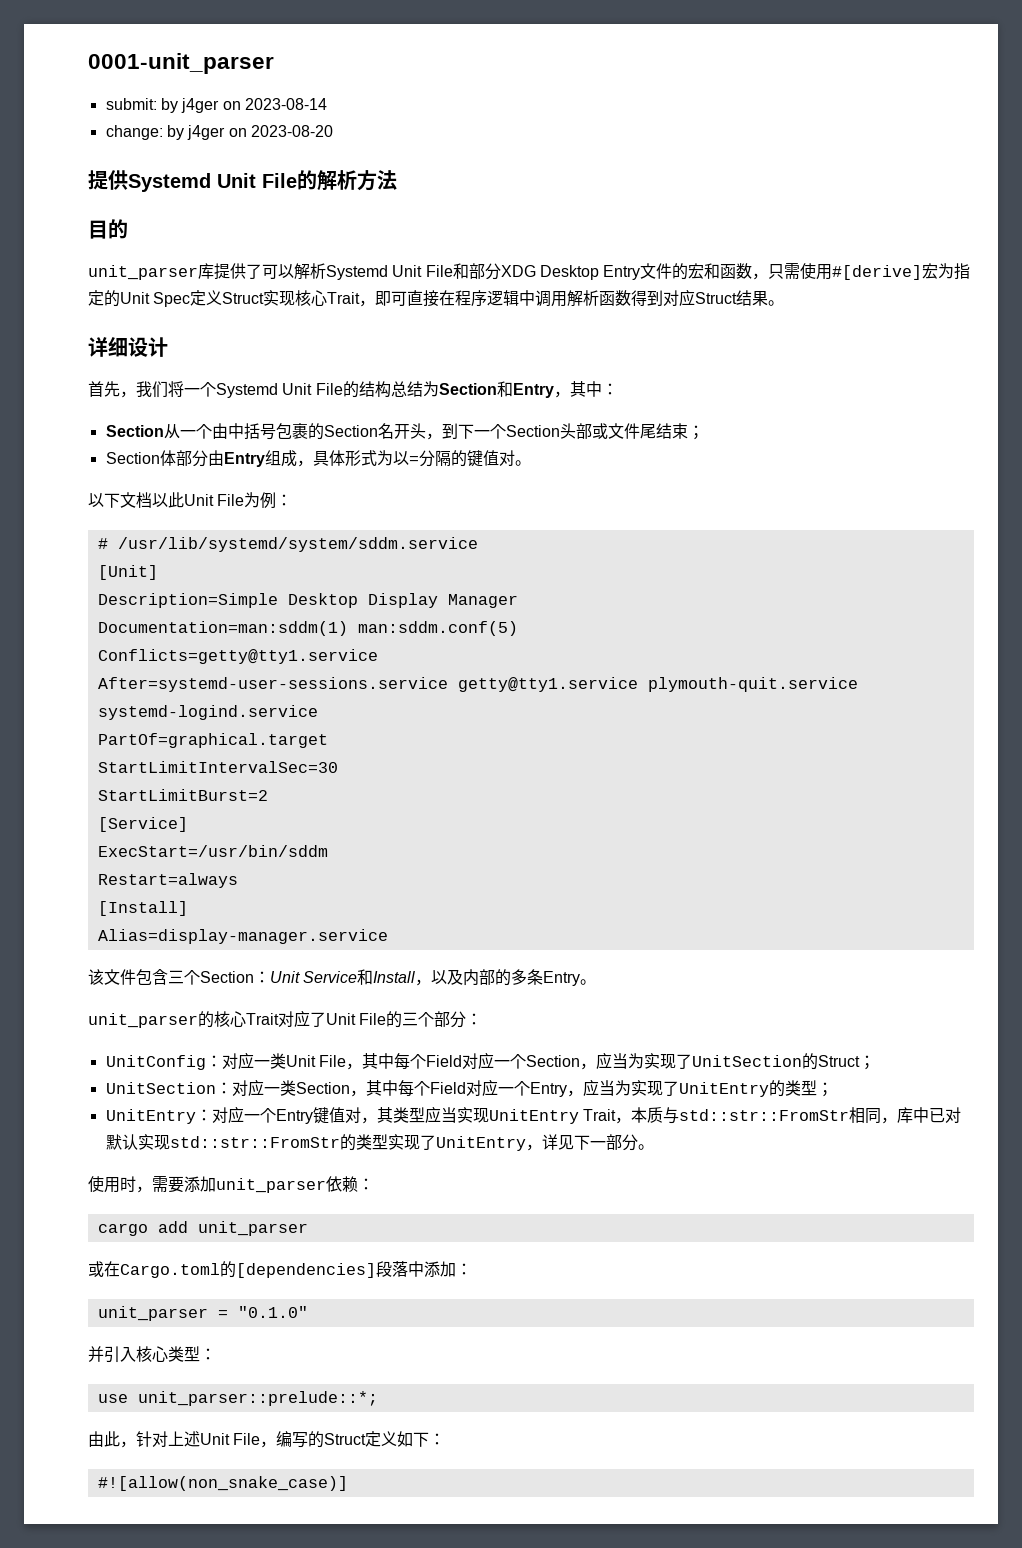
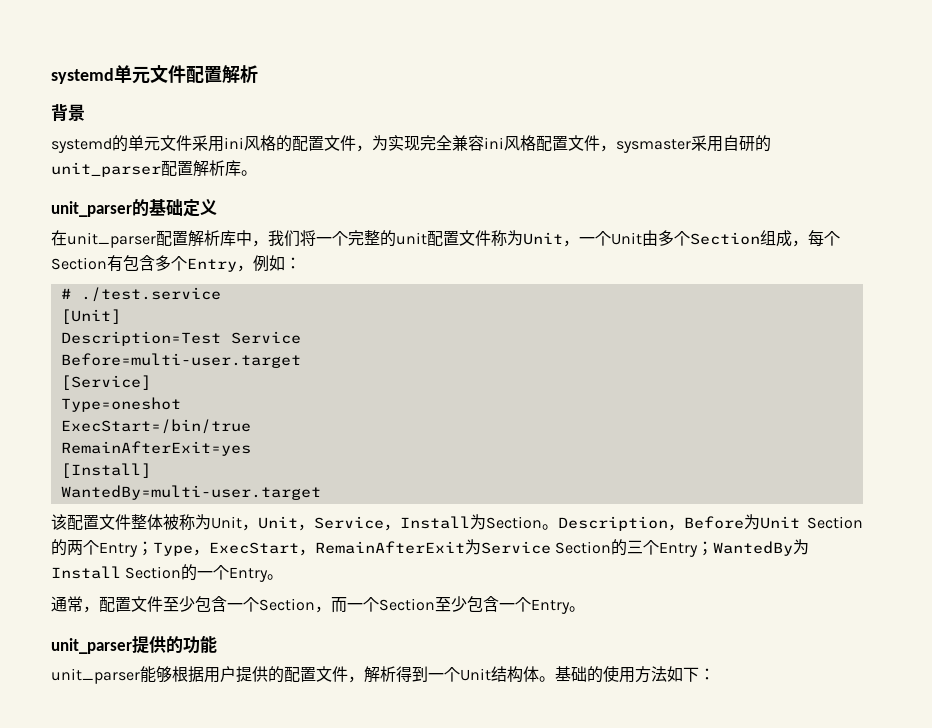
[88,53,274,74] [105,98,327,113] [105,125,333,140] [88,170,397,192] [88,219,128,239] [88,263,971,280] [88,289,785,307] [88,337,168,357] [88,381,618,398] [105,423,704,440] [105,450,531,467] [88,492,293,509] [97,537,478,552] [97,565,158,580] [97,593,518,608] [97,621,518,636] [97,649,378,664] [97,677,858,692] [97,705,318,720] [97,733,328,748] [97,761,338,773] [97,789,268,801] [97,817,188,832] [97,845,328,857] [97,873,238,888] [97,901,188,916] [97,929,388,944] [88,969,597,986] [88,1010,483,1028] [105,1052,875,1070] [105,1079,833,1097] [105,1106,961,1124] [105,1134,654,1151] [88,1176,374,1193] [97,1221,308,1236] [88,1261,472,1278] [97,1306,308,1321] [88,1346,216,1363] [97,1391,378,1406] [88,1431,398,1448] 0001-unit_parser // submit: by j4ger on 2023-08-14 // change: by j4ger on 2023-08-20 // 提供Systemd Unit File的解析方法 // 目的 // unit_parser库提供了可以解析Systemd Unit File和部分XDG Desktop Entry文件的宏和函数，只需使用#[derive]宏为指定的Unit Spec定义Struct实现核心Trait，即可直接在程序逻辑中调用解析函数得到对应Struct结果。 // 详细设计 // 首先，我们将一个Systemd Unit File的结构总结为Section和Entry，其中： // Section从一个由中括号包裹的Section名开头，到下一个Section头部或文件尾结束； // Section体部分由Entry组成，具体形式为以=分隔的键值对。 // 以下文档以此Unit File为例： // # /usr/lib/systemd/system/sddm.service // [Unit] // Description=Simple Desktop Display Manager // Documentation=man:sddm(1) man:sddm.conf(5) // Conflicts=getty@tty1.service // After=systemd-user-sessions.service getty@tty1.service plymouth-quit.service systemd-logind.service // PartOf=graphical.target // StartLimitIntervalSec=30 // StartLimitBurst=2 // [Service] // ExecStart=/usr/bin/sddm // Restart=always // [Install] // Alias=display-manager.service // 该文件包含三个Section：Unit Service和Install，以及内部的多条Entry。 // unit_parser的核心Trait对应了Unit File的三个部分： // UnitConfig：对应一类Unit File，其中每个Field对应一个Section，应当为实现了UnitSection的Struct； // UnitSection：对应一类Section，其中每个Field对应一个Entry，应当为实现了UnitEntry的类型； // UnitEntry：对应一个Entry键值对，其类型应当实现UnitEntry Trait，本质与std::str::FromStr相同，库中已对默认实现std::str::FromStr的类型实现了UnitEntry，详见下一部分。 // 使用时，需要添加unit_parser依赖： // cargo add unit_parser // 或在Cargo.toml的[dependencies]段落中添加： // unit_parser = "0.1.0" // 并引入核心类型： // use unit_parser::prelude::*; // 由此，针对上述Unit File，编写的Struct定义 -> [51,65,258,84] [51,104,85,122] [51,135,771,153] [51,160,257,177] [51,199,217,217] [51,230,840,248] [51,255,301,272] [60,287,221,302] [60,309,121,324] [60,331,301,346] [60,353,301,368] [60,375,151,390] [60,397,181,412] [60,419,251,434] [60,441,251,456] [60,463,151,478] [60,485,321,500] [51,514,863,531] [51,539,810,557] [51,564,284,582] [51,596,585,614] [51,635,217,654] [51,666,667,684] systemd单元文件配置解析 // 背景 // systemd的单元文件采用ini风格的配置文件，为实现完全兼容ini风格配置文件，sysmaster采用自研的unit_parser配置解析库。 // unit_parser的基础定义 // 在unit_parser配置解析库中，我们将一个完整的unit配置文件称为Unit，一个Unit由多个Section组成，每个Section有包含多个Entry，例如： // # ./test.service // [Unit] // Description=Test Service // Before=multi-user.target // [Service] // Type=oneshot // ExecStart=/bin/true // RemainAfterExit=yes // [Install] // WantedBy=multi-user.target // 该配置文件整体被称为Unit，Unit，Service，Install为Section。Description，Before为Unit Section的两个Entry；Type，ExecStart，RemainAfterExit为Service Section的三个Entry；WantedBy为Install Section的一个Entry。 // 通常，配置文件至少包含一个Section，而一个Section至少包含一个Entry。 // unit_parser提供的功能 // unit_parser能够根据用户提供的配置文件，解析得到一个Unit结构体。基础的使用方法
[97,1476,348,1491] // #![allow(non_snake_case)] -> (715, 674) none

